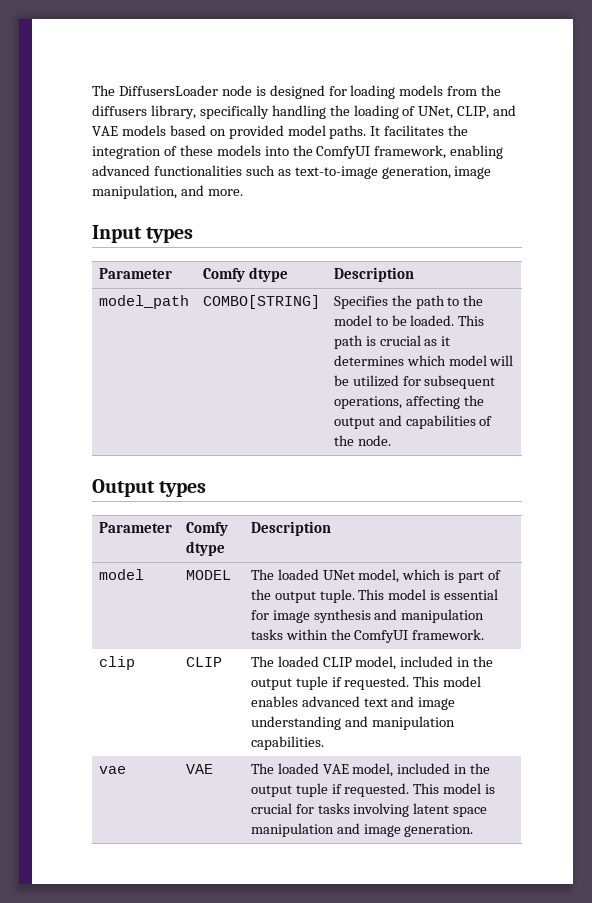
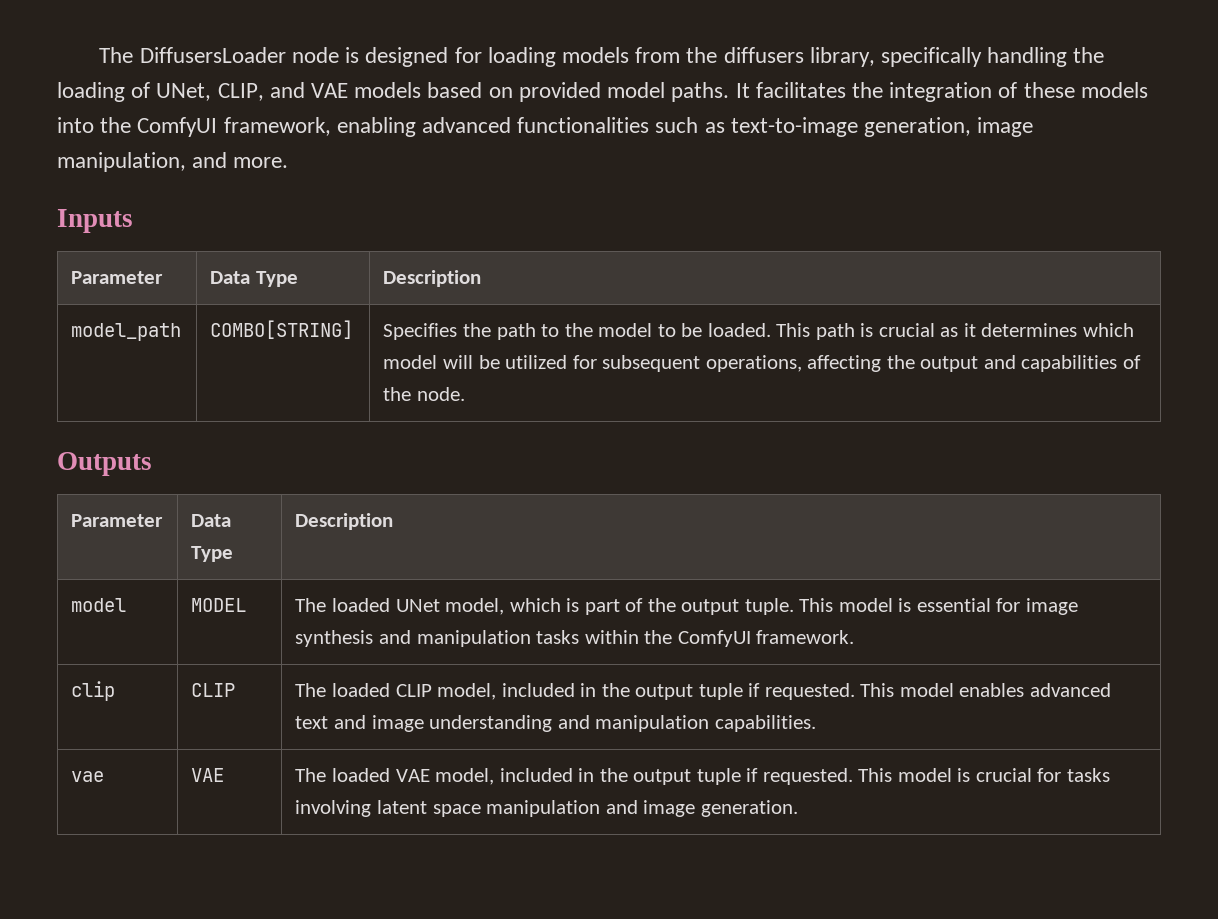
[92,225,194,243] [98,268,172,279] [202,267,288,282] Input types // Parameter | Comfy dtype -> [57,209,133,233] [71,271,164,284] [210,271,298,287] Inputs // Parameter | Data Type
[92,479,207,497] [98,522,172,533] [185,522,228,536] [185,541,225,556] Output types // Parameter | Comfy dtype -> [57,452,152,476] [71,514,164,527] [191,514,232,527] [191,546,234,562] Outputs // Parameter | Data Type

